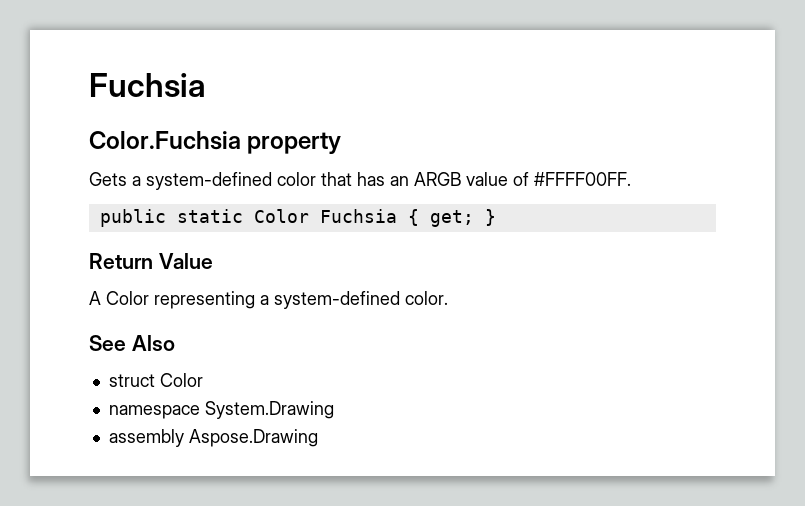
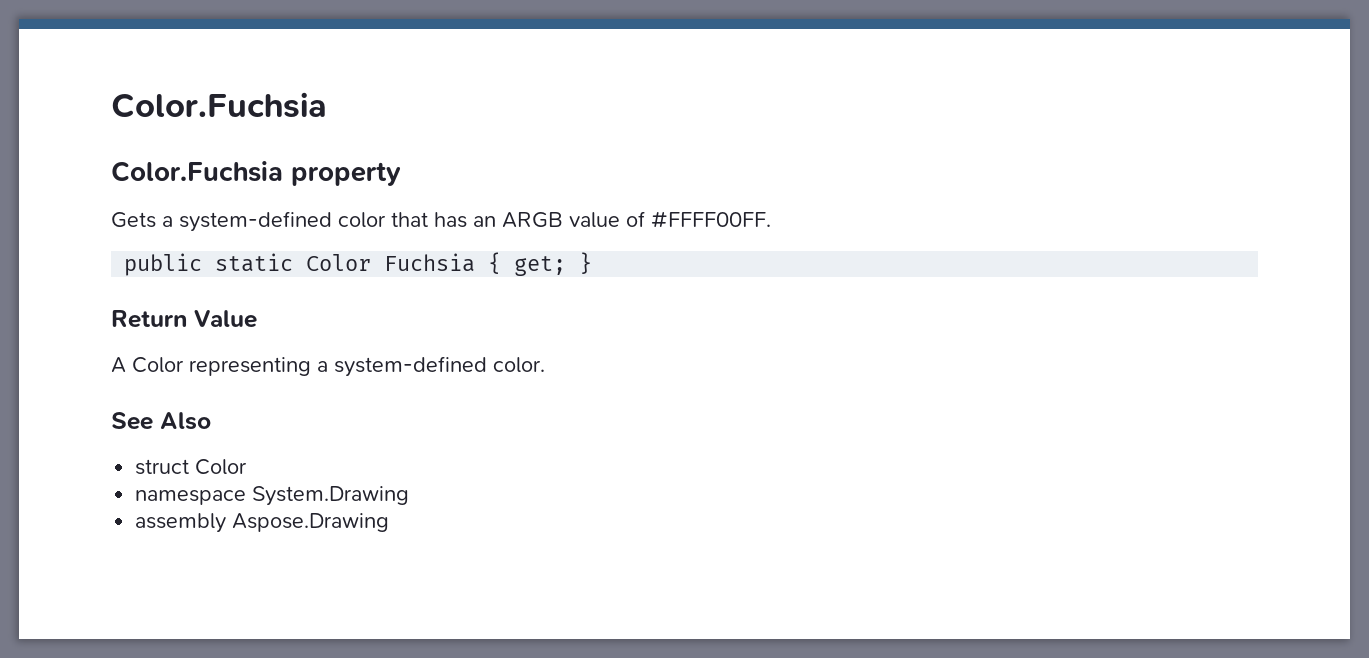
[89,73,206,97] Fuchsia -> [111,92,326,118] Color.Fuchsia

